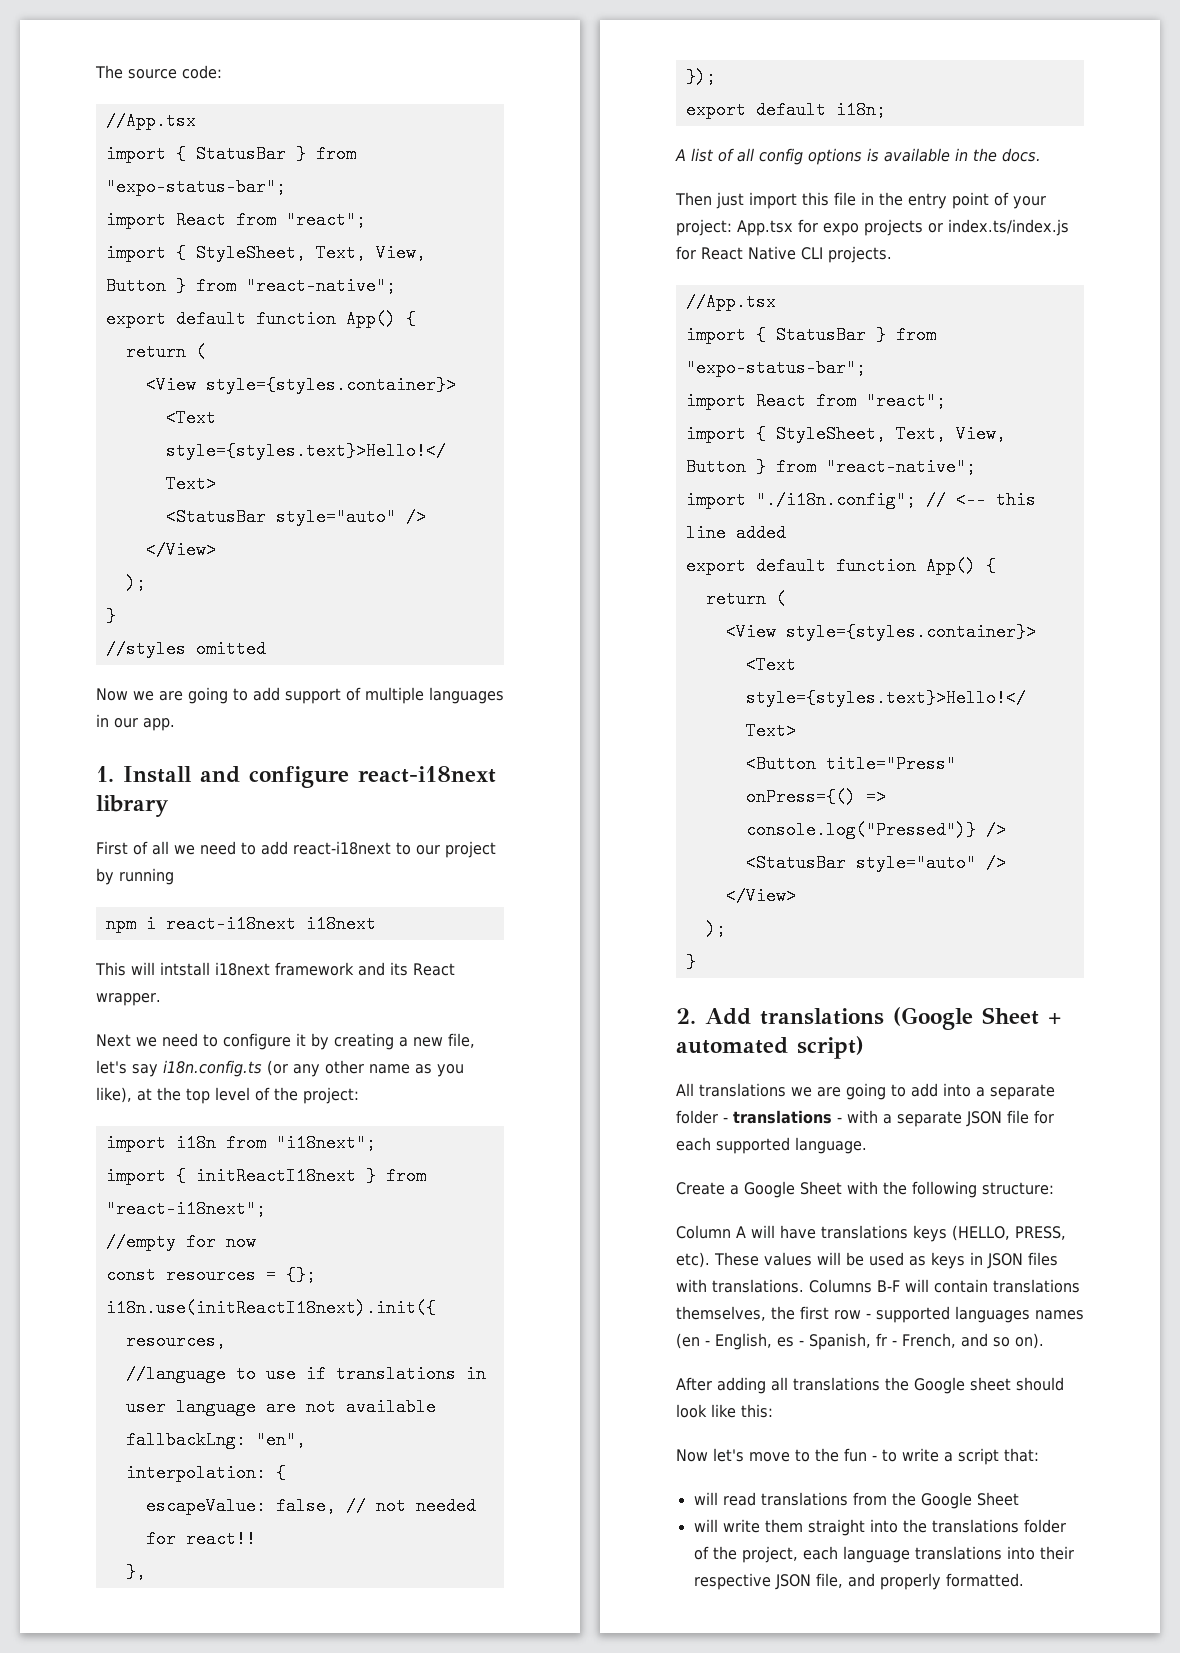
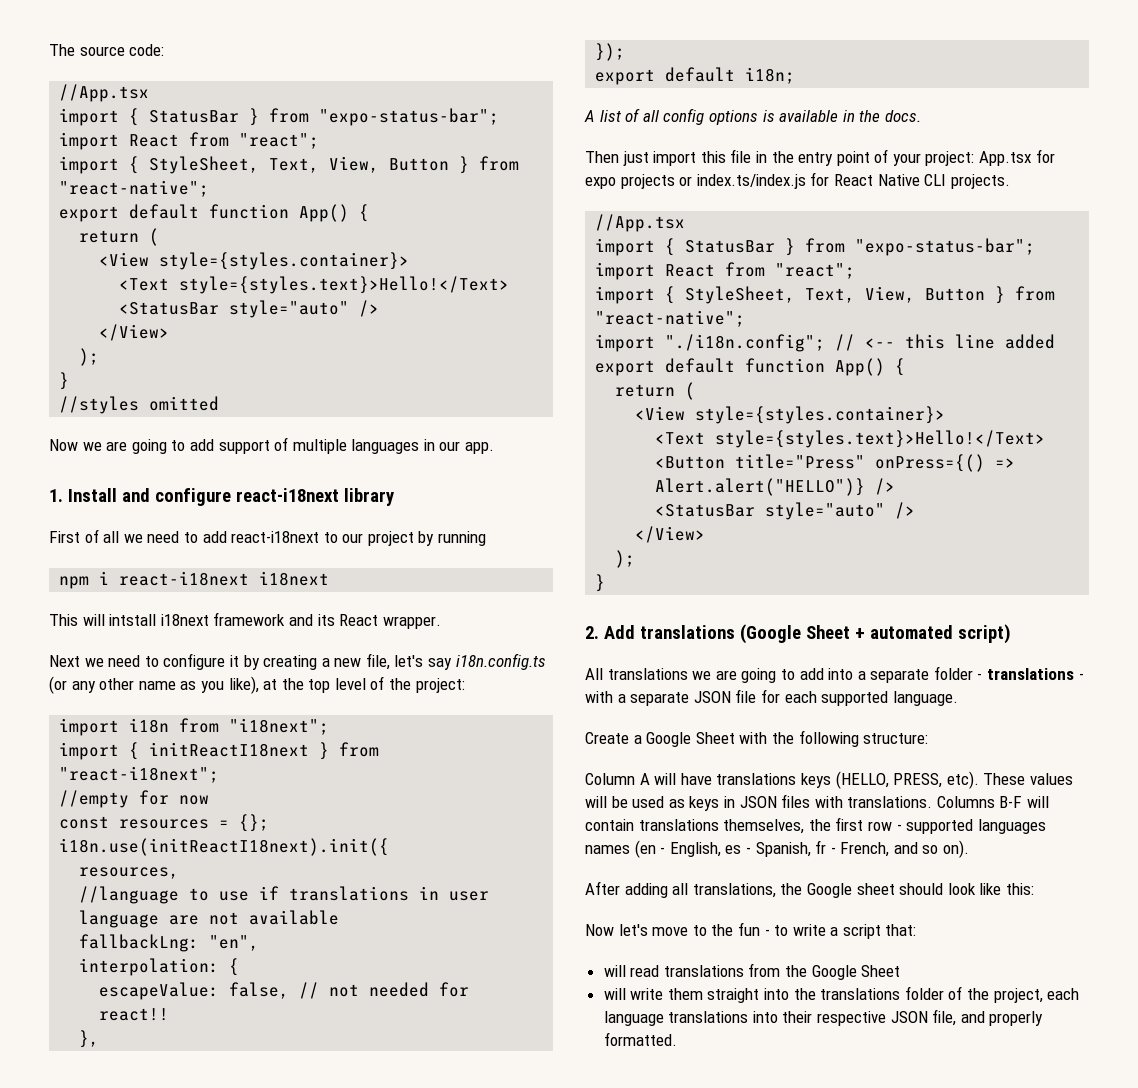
[745,821,976,839] console.log("Pressed")} -> [655,478,866,496] Alert.alert("HELLO")}
[793,1377,880,1391] translations -> [692,883,776,898] translations,

